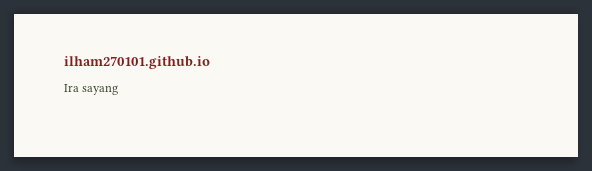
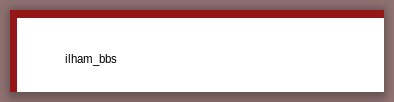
[64,56,210,69] [64,84,119,95] ilham270101.github.io // Ira sayang -> [65,54,117,66] ilham_bbs

